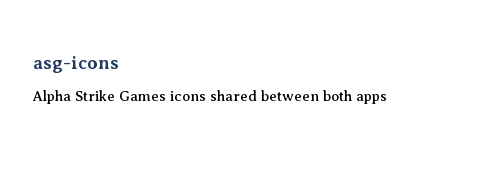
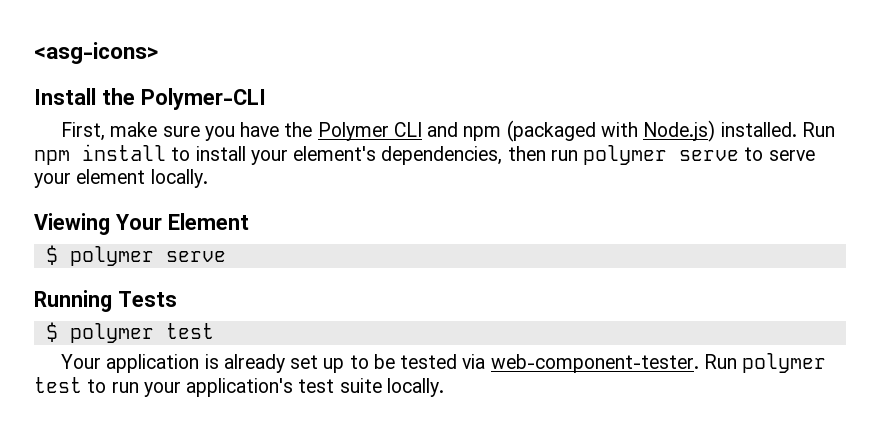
[33,56,119,73] [32,90,387,104] asg-icons // Alpha Strike Games icons shared between both apps -> [34,42,158,64] [34,88,266,110] [61,120,835,142] [34,144,815,165] [34,169,208,188] [34,213,249,235] [45,245,226,266] [34,290,177,312] [45,322,214,343] [61,353,827,373] [34,377,444,397] <asg-icons> // Install the Polymer-CLI // First, make sure you have the Polymer CLI and npm (packaged with Node.js) installed. Run npm install to install your element's dependencies, then run polymer serve to serve your element locally. // Viewing Your Element // $ polymer serve // Running Tests // $ polymer test // Your application is already set up to be tested via web-component-tester. Run polymer test to run your application's test suite locally.

